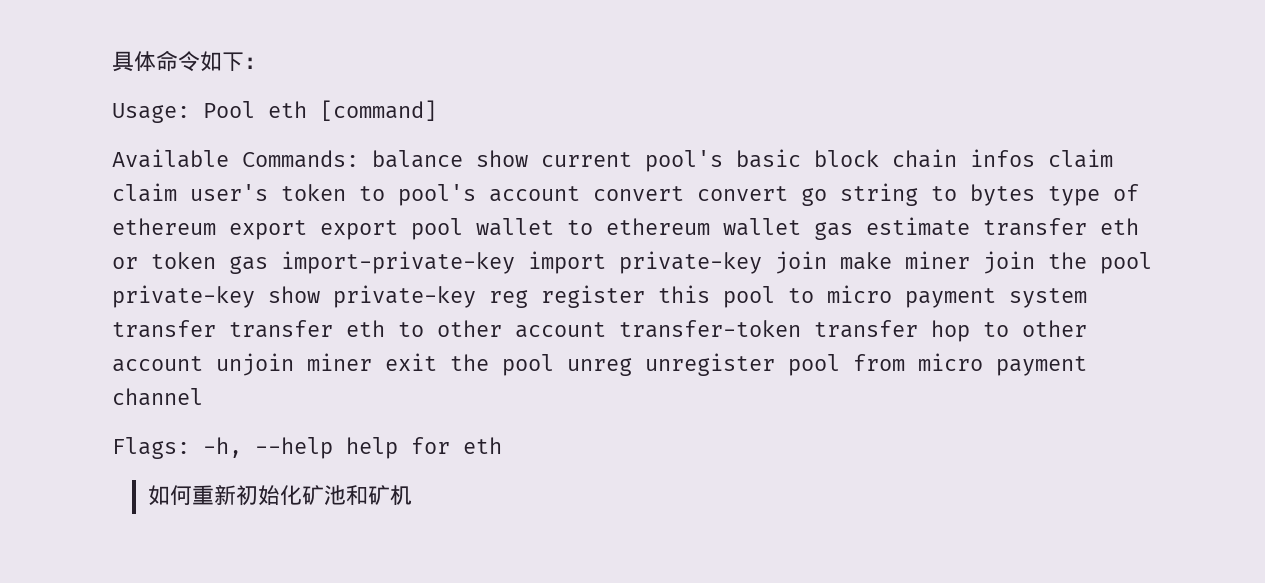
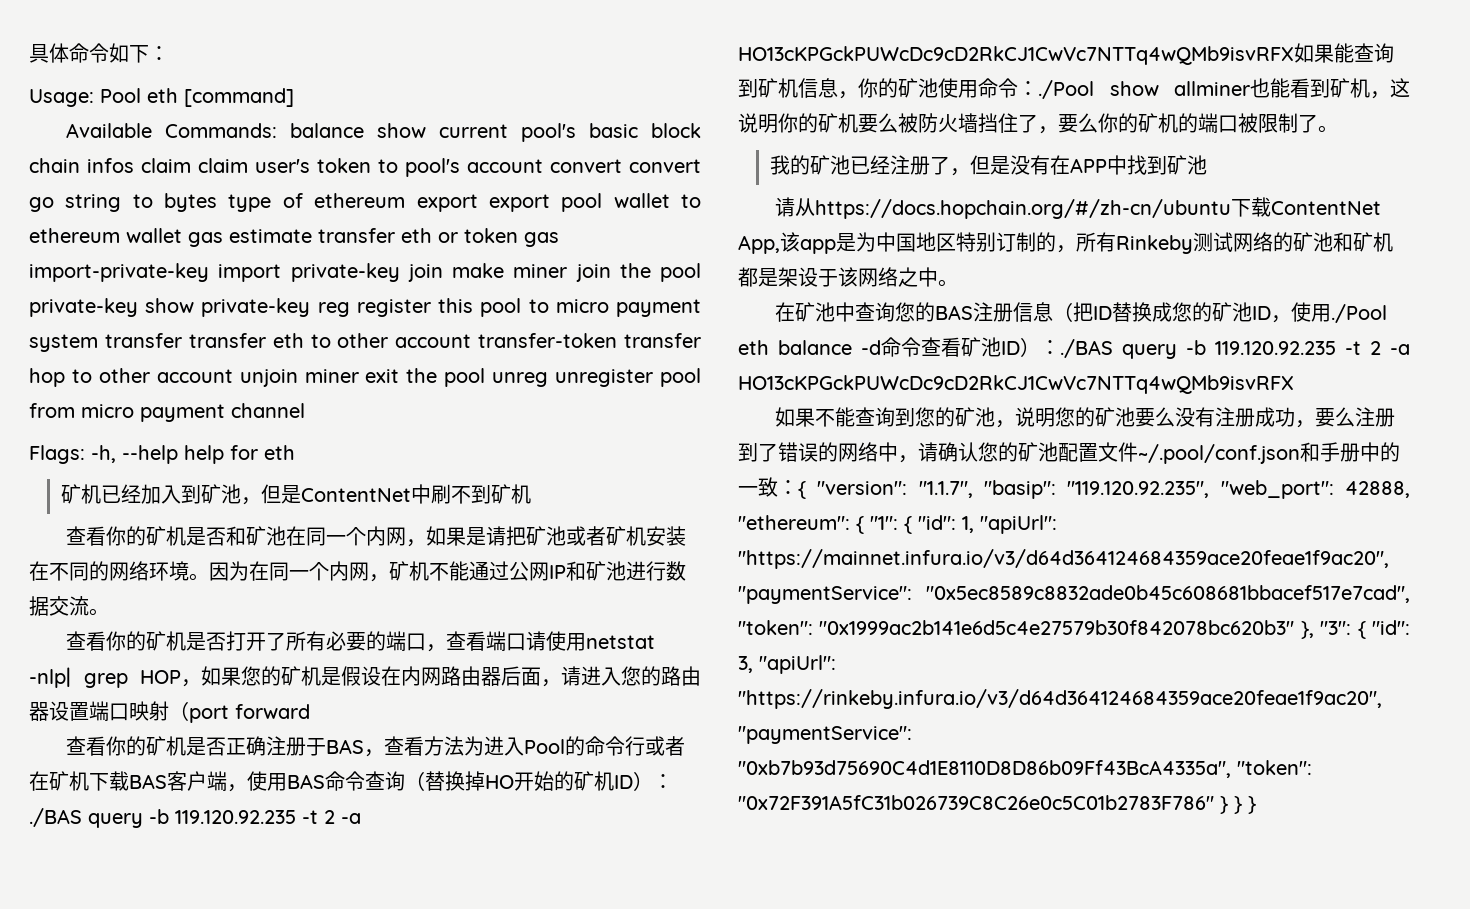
[147,485,412,506] 如何重新初始化矿池和矿机 -> [60,484,531,505] [66,526,687,547] [29,561,686,582] [29,596,109,616] [66,631,656,652] [29,666,701,688] [29,701,310,723] [66,736,686,757] [29,771,673,792] [29,808,361,828] [738,43,1394,65] [738,78,1410,99] [738,113,1338,134] [769,155,1207,176] [775,197,1382,219] [738,232,1393,254] [738,267,958,287] [775,302,1388,323] [738,337,1410,359] [738,375,1294,394] [775,407,1396,428] [738,442,1400,464] [738,477,1410,499] [738,515,1057,534] [738,549,1389,569] [738,585,1410,604] [738,620,1410,639] [738,655,836,674] [738,689,1382,709] [738,726,912,744] [738,760,1312,778] [738,795,1256,814] 矿机已经加入到矿池，但是ContentNet中刷不到矿机 // 查看你的矿机是否和矿池在同一个内网，如果是请把矿池或者矿机安装在不同的网络环境。因为在同一个内网，矿机不能通过公网IP和矿池进行数据交流。 // 查看你的矿机是否打开了所有必要的端口，查看端口请使用netstat -nlp| grep HOP，如果您的矿机是假设在内网路由器后面，请进入您的路由器设置端口映射（port forward // 查看你的矿机是否正确注册于BAS，查看方法为进入Pool的命令行或者在矿机下载BAS客户端，使用BAS命令查询（替换掉HO开始的矿机ID）：./BAS query -b 119.120.92.235 -t 2 -a HO13cKPGckPUWcDc9cD2RkCJ1CwVc7NTTq4wQMb9isvRFX如果能查询到矿机信息，你的矿池使用命令：./Pool show allminer也能看到矿机，这说明你的矿机要么被防火墙挡住了，要么你的矿机的端口被限制了。 // 我的矿池已经注册了，但是没有在APP中找到矿池 // 请从https://docs.hopchain.org/#/zh-cn/ubuntu下载ContentNet App,该app是为中国地区特别订制的，所有Rinkeby测试网络的矿池和矿机都是架设于该网络之中。 // 在矿池中查询您的BAS注册信息（把ID替换成您的矿池ID，使用./Pool eth balance -d命令查看矿池ID）：./BAS query -b 119.120.92.235 -t 2 -a HO13cKPGckPUWcDc9cD2RkCJ1CwVc7NTTq4wQMb9isvRFX // 如果不能查询到您的矿池，说明您的矿池要么没有注册成功，要么注册到了错误的网络中，请确认您的矿池配置文件~/.pool/conf.json和手册中的一致：{ "version": "1.1.7", "basip": "119.120.92.235", "web_port": 42888, "ethereum": { "1": { "id": 1, "apiUrl": "https://mainnet.infura.io/v3/d64d364124684359ace20feae1f9ac20", "paymentService": "0x5ec8589c8832ade0b45c608681bbacef517e7cad", "token": "0x1999ac2b141e6d5c4e27579b30f842078bc620b3" }, "3": { "id": 3, "apiUrl": "https://rinkeby.infura.io/v3/d64d364124684359ace20feae1f9ac20", "paymentService": "0xb7b93d75690C4d1E8110D8D86b09Ff43BcA4335a", "token": "0x72F391A5fC31b026739C8C26e0c5C01b2783F786" } } }

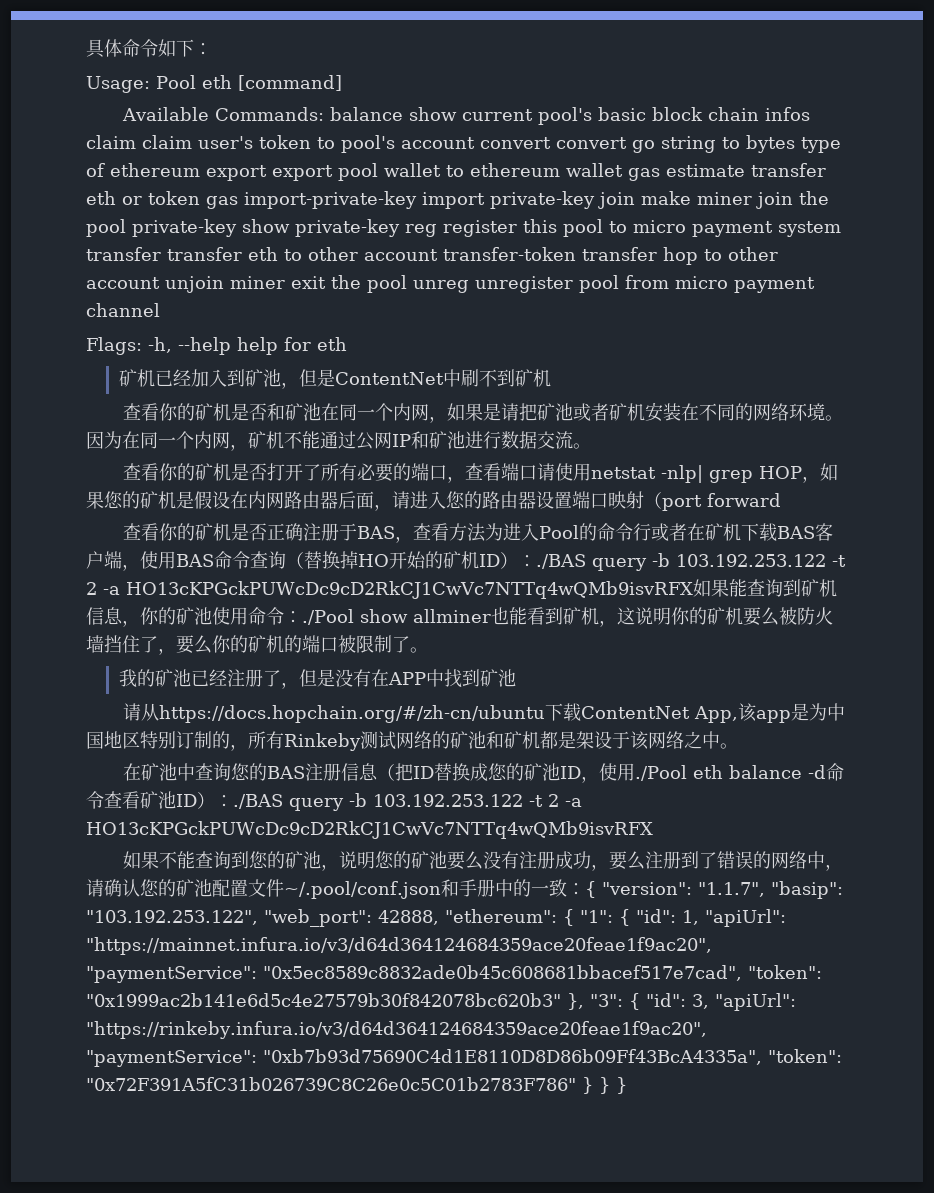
[175,810,296,824] 119.120.92.235 -> [676,554,826,567] 103.192.253.122
[1215,341,1336,355] 119.120.92.235 -> [373,794,523,807] 103.192.253.122
[1067,481,1210,498] "119.120.92.235", -> [86,910,258,925] "103.192.253.122",

